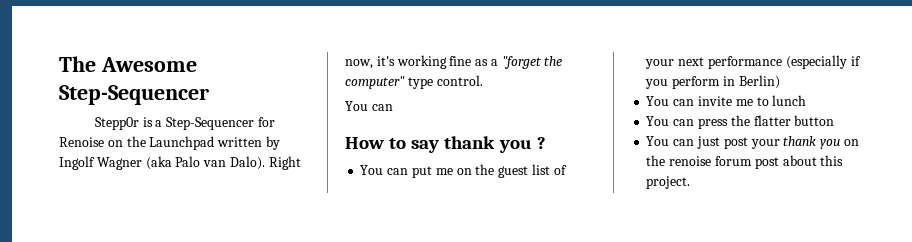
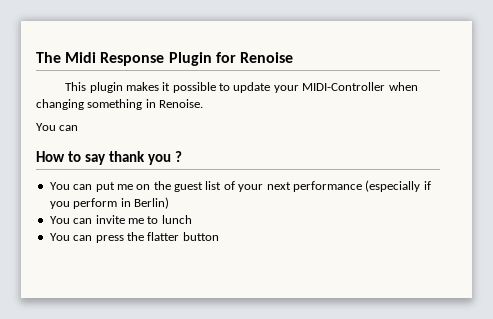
[100,57,197,72] [59,85,209,105] [94,117,275,130] [59,136,280,150] [59,156,301,170] [345,55,563,69] [345,75,483,89] Awesome Step-Sequencer // Stepp0r is a Step-Sequencer for Renoise on the Launchpad written by Ingolf Wagner (aka Palo van Dalo). Right now, it's working fine as a "forget the computer" type control. -> [65,52,293,66] [65,82,418,93] [36,99,204,110] Midi Response Plugin for Renoise // This plugin makes it possible to update your MIDI-Controller when changing something in Renoise.
[646,136,859,149] [646,155,844,169] [646,176,691,189] // You can just post your thank you on the renoise forum post about this project. -> (219, 236) none

